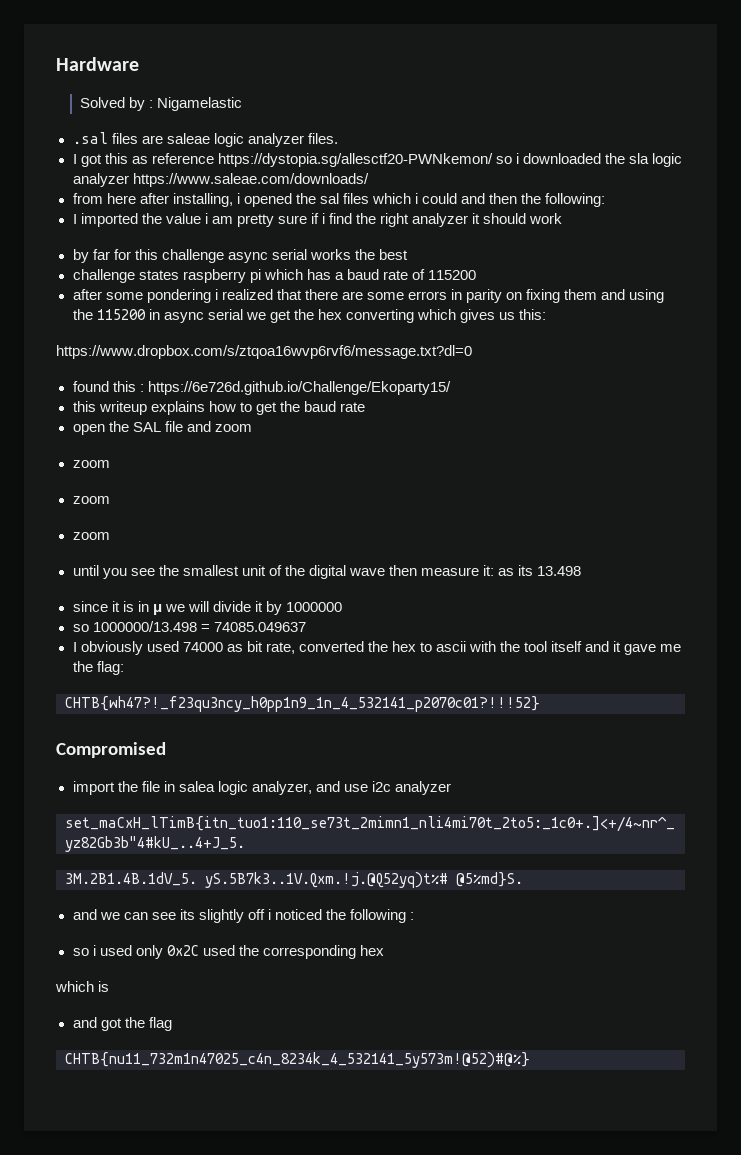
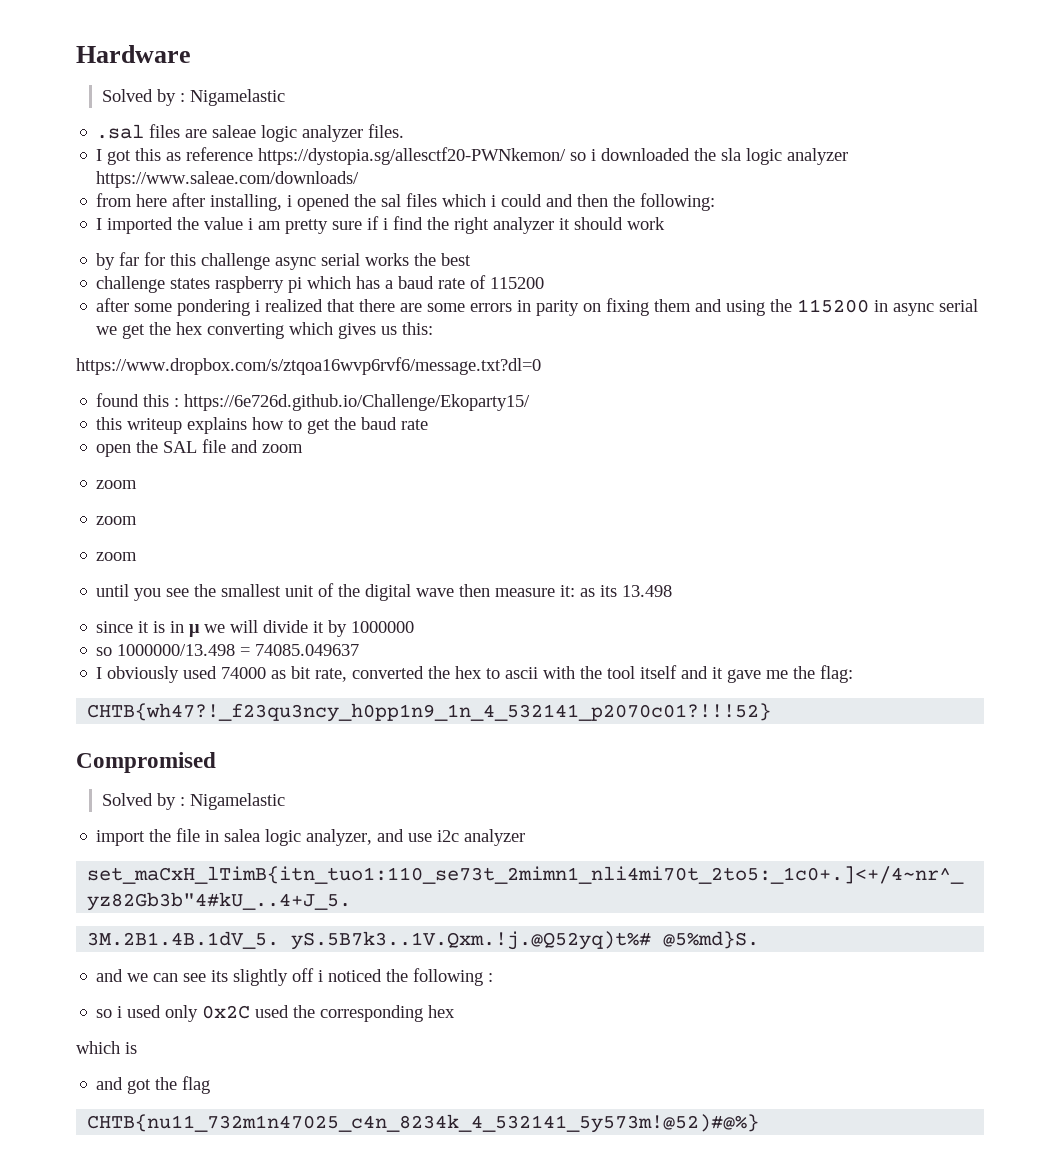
(166, 750) none -> [102,793,286,810] // Solved by : Nigamelastic

